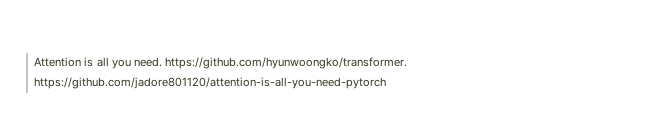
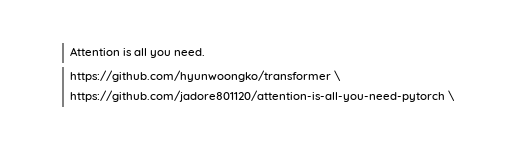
[164,57,407,69] [34,77,387,89] https://github.com/hyunwoongko/transformer. https://github.com/jadore801120/attention-is-all-you-need-pytorch -> [69,70,341,82] [69,90,455,102] // https://github.com/hyunwoongko/transformer \ https://github.com/jadore801120/attention-is-all-you-need-pytorch \

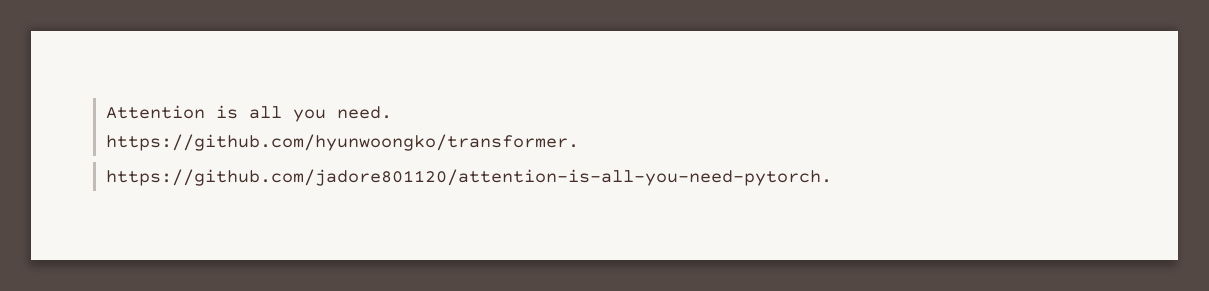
[69,70,341,82] [69,90,455,102] https://github.com/hyunwoongko/transformer \ https://github.com/jadore801120/attention-is-all-you-need-pytorch \ -> [106,134,580,151] [106,169,833,186] https://github.com/hyunwoongko/transformer. // https://github.com/jadore801120/attention-is-all-you-need-pytorch.

